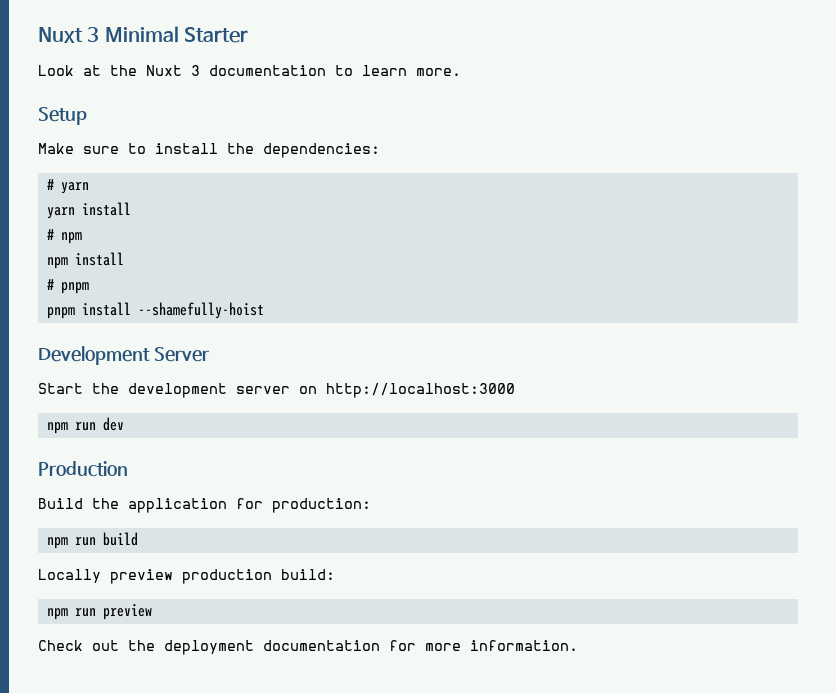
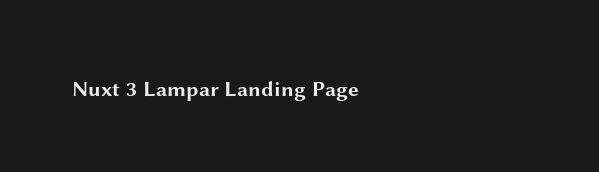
[38,26,248,43] [38,65,461,76] [38,107,87,125] [38,143,380,158] [46,179,89,194] [46,202,131,219] [46,229,82,244] [46,252,124,269] [46,279,89,294] [46,302,264,319] [38,346,209,365] [38,383,515,398] [46,417,124,434] [38,461,128,477] [38,498,371,513] [46,532,138,549] [38,569,335,584] [46,604,152,620] [38,640,578,655] Nuxt 3 Minimal Starter // Look at the Nuxt 3 documentation to learn more. // Setup // Make sure to install the dependencies: // # yarn // yarn install // # npm // npm install // # pnpm // pnpm install --shamefully-hoist // Development Server // Start the development server on http://localhost:3000 // npm run dev // Production // Build the application for production: // npm run build // Locally preview production build: // npm run preview // Check out the deployment documentation for more information. -> [72,81,360,101] Nuxt 3 Lampar Landing Page

